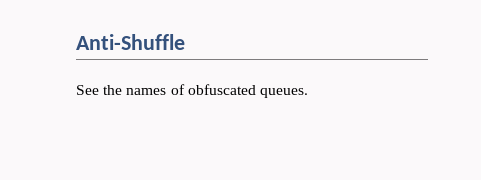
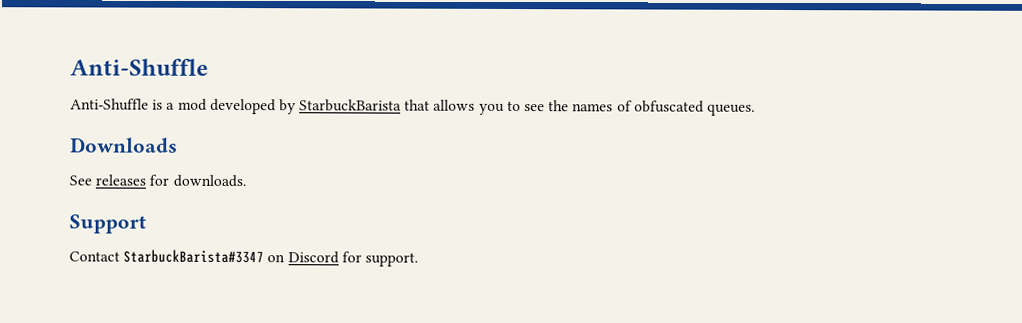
[76,85,99,95] See -> [70,98,546,115] Anti-Shuffle is a mod developed by StarbuckBarista that allows you to see
(308, 93) none -> [70,137,178,153] [69,174,246,188] [69,214,147,234] [69,249,418,267] // Downloads // See releases for downloads. // Support // Contact StarbuckBarista#3347 on Discord for support.

